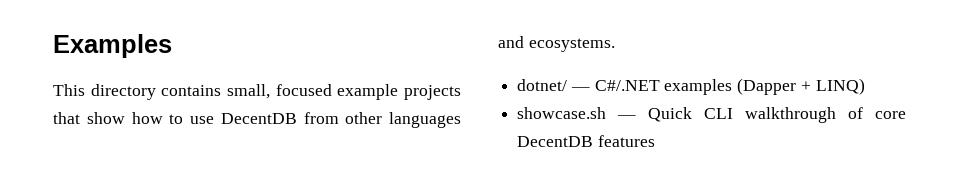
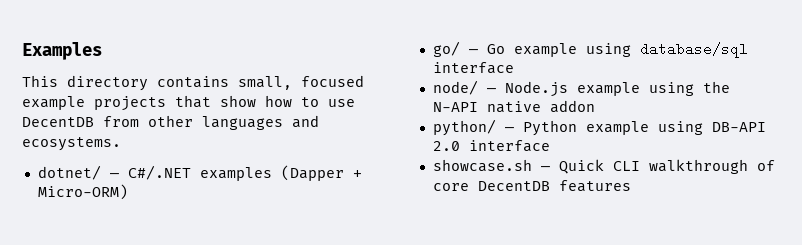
[815,78,865,95] LINQ) -> [37,184,128,200] [432,41,748,58] [432,62,514,74] [432,80,730,97] [432,100,595,113] [432,119,766,136] [432,140,550,152] Micro-ORM) // go/ — Go example using database/sql interface // node/ — Node.js example using the N-API native addon // python/ — Python example using DB-API 2.0 interface

